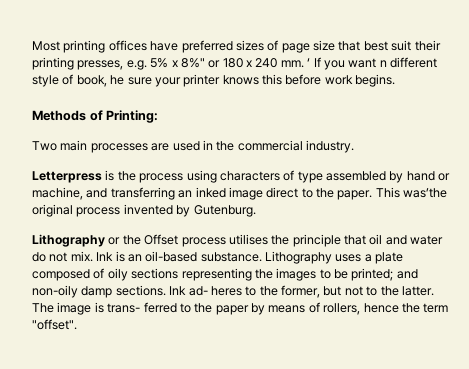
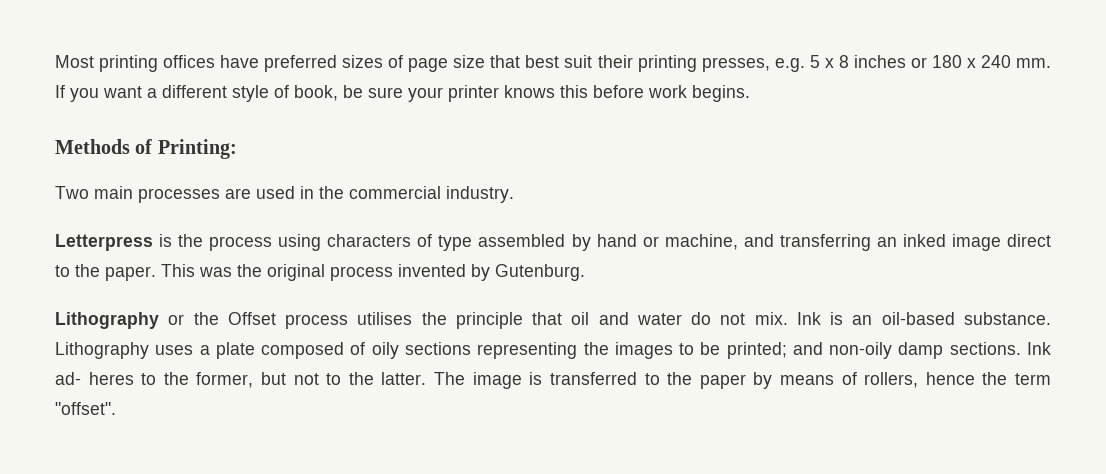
[150,58,205,68] 5% x 8%" -> [809,55,906,68] 5 x 8 inches
[307,58,311,67] ‘ -> (1051, 63) none
[379,60,387,67] n -> [147,88,157,98] a
[110,75,125,85] he -> [343,85,363,98] be
[403,188,448,198] was’the -> [199,264,262,277] was the
[107,302,177,313] trans- ferred -> [549,372,637,385] transferred

